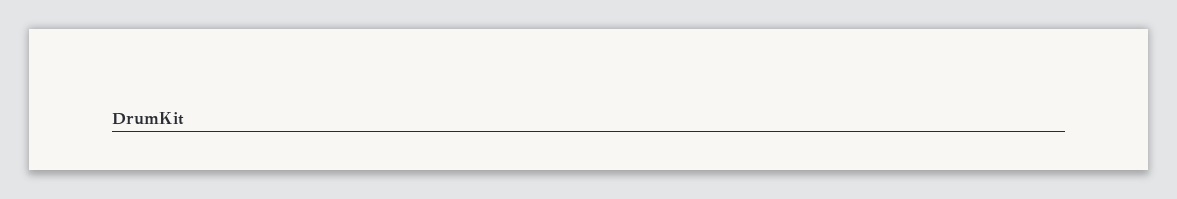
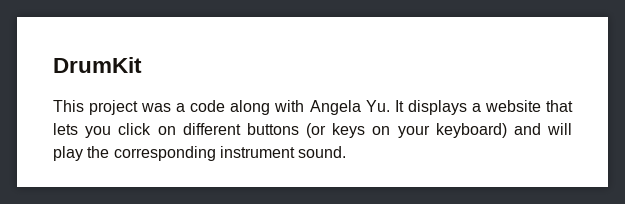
(184, 118) none -> [53,100,573,115] [53,123,573,138] [53,146,347,161] // This project was a code along with Angela Yu. It displays a website that lets you click on different buttons (or keys on your keyboard) and will play the corresponding instrument sound.

